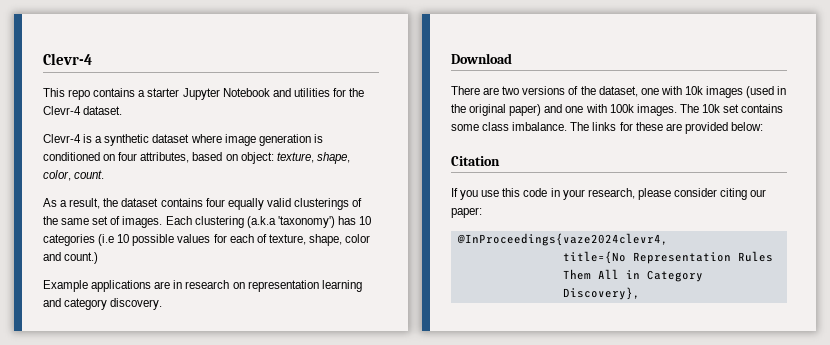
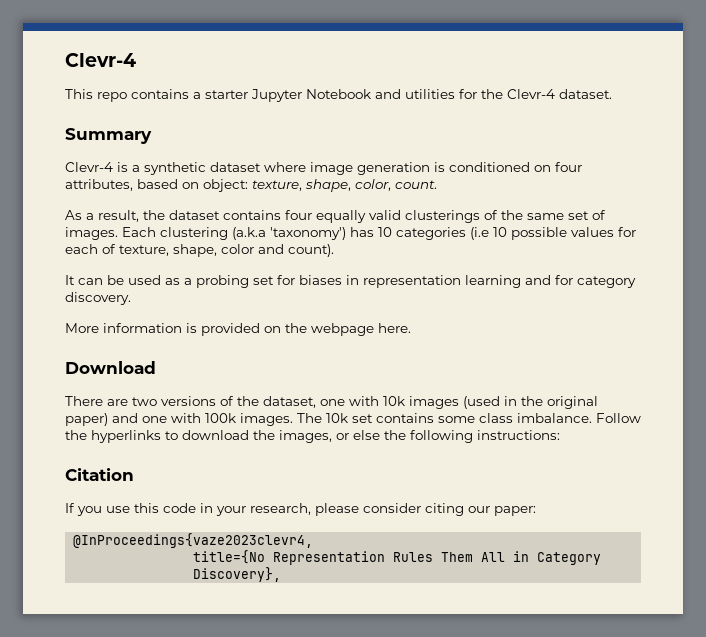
(123, 110) none -> [65,128,152,144] // Summary
[64,252,99,264] [43,280,245,292] count.) // Example applications are in research on -> [288,244,334,257] [65,275,359,288] count). // It can be used as a probing set for biases in
(61, 302) none -> [555,275,573,285] for
(163, 304) none -> [65,323,411,336] // More information is provided on the webpage here.
[570,122,763,134] The links for these are provided below: -> [596,413,641,423] [65,430,560,443] Follow the hyperlinks to download the images, or else the following instructions:
[456,233,668,246] @InProceedings{vaze2024clevr4, -> [73,533,314,548] @InProceedings{vaze2023clevr4,

